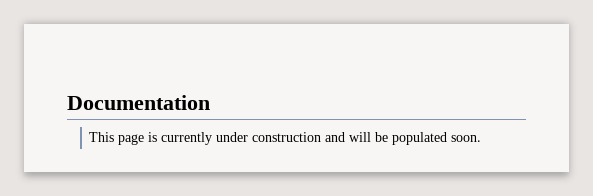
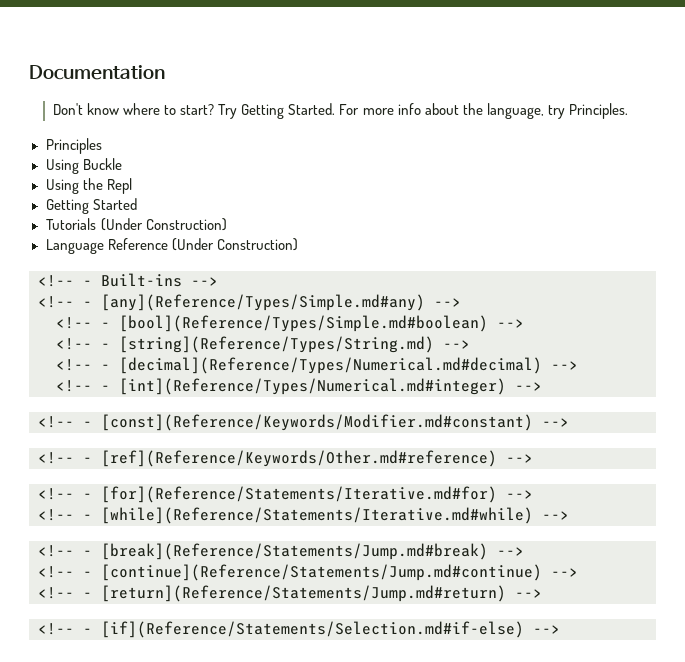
[89,132,482,145] This page is currently under construction and will be populated soon. -> [53,103,628,119] [45,138,102,154] [45,158,122,174] [45,178,132,194] [45,198,137,214] [45,218,227,231] [45,238,298,254] [38,273,218,287] [38,294,461,311] [56,315,524,332] [56,336,470,353] [56,357,578,374] [56,378,542,395] [38,414,569,431] [38,450,533,467] [38,486,533,503] [38,507,569,524] [38,543,524,560] [38,564,578,581] [38,585,542,602] [38,621,560,638] Don't know where to start? Try Getting Started. For more info about the language, try Principles. // Principles // Using Buckle // Using the Repl // Getting Started // Tutorials (Under Construction) // Language Reference (Under Construction) // <!-- - Built-ins --> // <!-- - [any](Reference/Types/Simple.md#any) --> // <!-- - [bool](Reference/Types/Simple.md#boolean) --> // <!-- - [string](Reference/Types/String.md) --> // <!-- - [decimal](Reference/Types/Numerical.md#decimal) --> // <!-- - [int](Reference/Types/Numerical.md#integer) --> // <!-- - [const](Reference/Keywords/Modifier.md#constant) --> // <!-- - [ref](Reference/Keywords/Other.md#reference) --> // <!-- - [for](Reference/Statements/Iterative.md#for) --> // <!-- - [while](Reference/Statements/Iterative.md#while) --> // <!-- - [break](Reference/Statements/Jump.md#break) --> // <!-- - [continue](Reference/Statements/Jump.md#continue) --> // <!-- - [return](Reference/Statements/Jump.md#return) --> // <!-- - [if](Reference/Statements/Selection.md#if-else) -->

